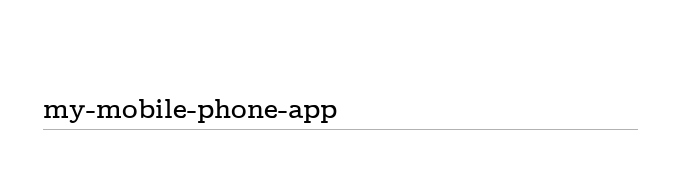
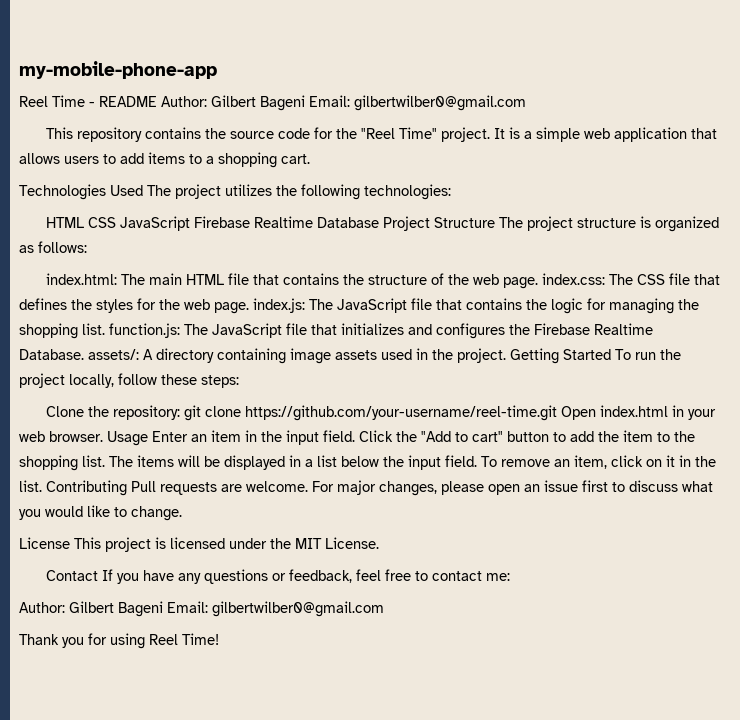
(337, 111) none -> [19,95,526,111] [46,127,718,142] [19,152,310,168] [19,184,451,200] [46,216,720,232] [19,241,87,253] [46,273,721,289] [19,298,699,314] [19,323,653,339] [19,348,681,364] [19,373,239,388] [46,405,717,421] [19,430,695,446] [19,455,716,471] [19,480,713,496] [19,505,182,521] [19,537,379,552] [46,569,511,584] [19,601,384,617] [19,633,219,649] // Reel Time - README Author: Gilbert Bageni Email: gilbertwilber0@gmail.com // This repository contains the source code for the "Reel Time" project. It is a simple web application that allows users to add items to a shopping cart. // Technologies Used The project utilizes the following technologies: // HTML CSS JavaScript Firebase Realtime Database Project Structure The project structure is organized as follows: // index.html: The main HTML file that contains the structure of the web page. index.css: The CSS file that defines the styles for the web page. index.js: The JavaScript file that contains the logic for managing the shopping list. function.js: The JavaScript file that initializes and configures the Firebase Realtime Database. assets/: A directory containing image assets used in the project. Getting Started To run the project locally, follow these steps: // Clone the repository: git clone https://github.com/your-username/reel-time.git Open index.html in your web browser. Usage Enter an item in the input field. Click the "Add to cart" button to add the item to the shopping list. The items will be displayed in a list below the input field. To remove an item, click on it in the list. Contributing Pull requests are welcome. For major changes, please open an issue first to discuss what you would like to change. // License This project is licensed under the MIT License. // Contact If you have any questions or feedback, feel free to contact me: // Author: Gilbert Bageni Email: gilbertwilber0@gmail.com // Thank you for using Reel Time!

